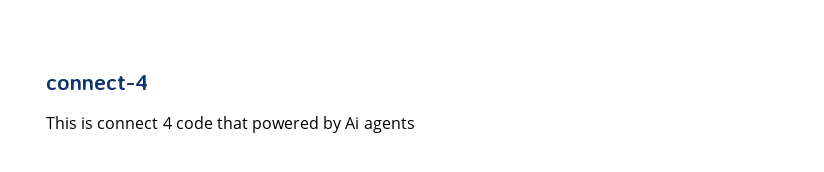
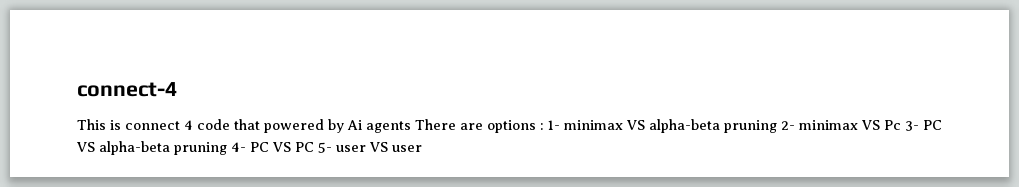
(415, 125) none -> [415,119,942,133] [76,141,422,155] There are options : 1- minimax VS alpha-beta pruning 2- minimax VS Pc 3- PC VS alpha-beta pruning 4- PC VS PC 5- user VS user

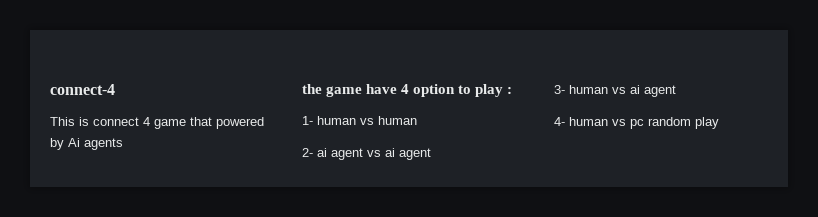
[197,119,230,130] code -> [154,119,186,129] game
[415,119,942,133] [76,141,422,155] There are options : 1- minimax VS alpha-beta pruning 2- minimax VS Pc 3- PC VS alpha-beta pruning 4- PC VS PC 5- user VS user -> [302,84,513,97] [302,116,417,125] [302,148,431,160] [554,85,676,97] [554,117,719,129] // the game have 4 option to play : // 1- human vs human // 2- ai agent vs ai agent // 3- human vs ai agent // 4- human vs pc random play

